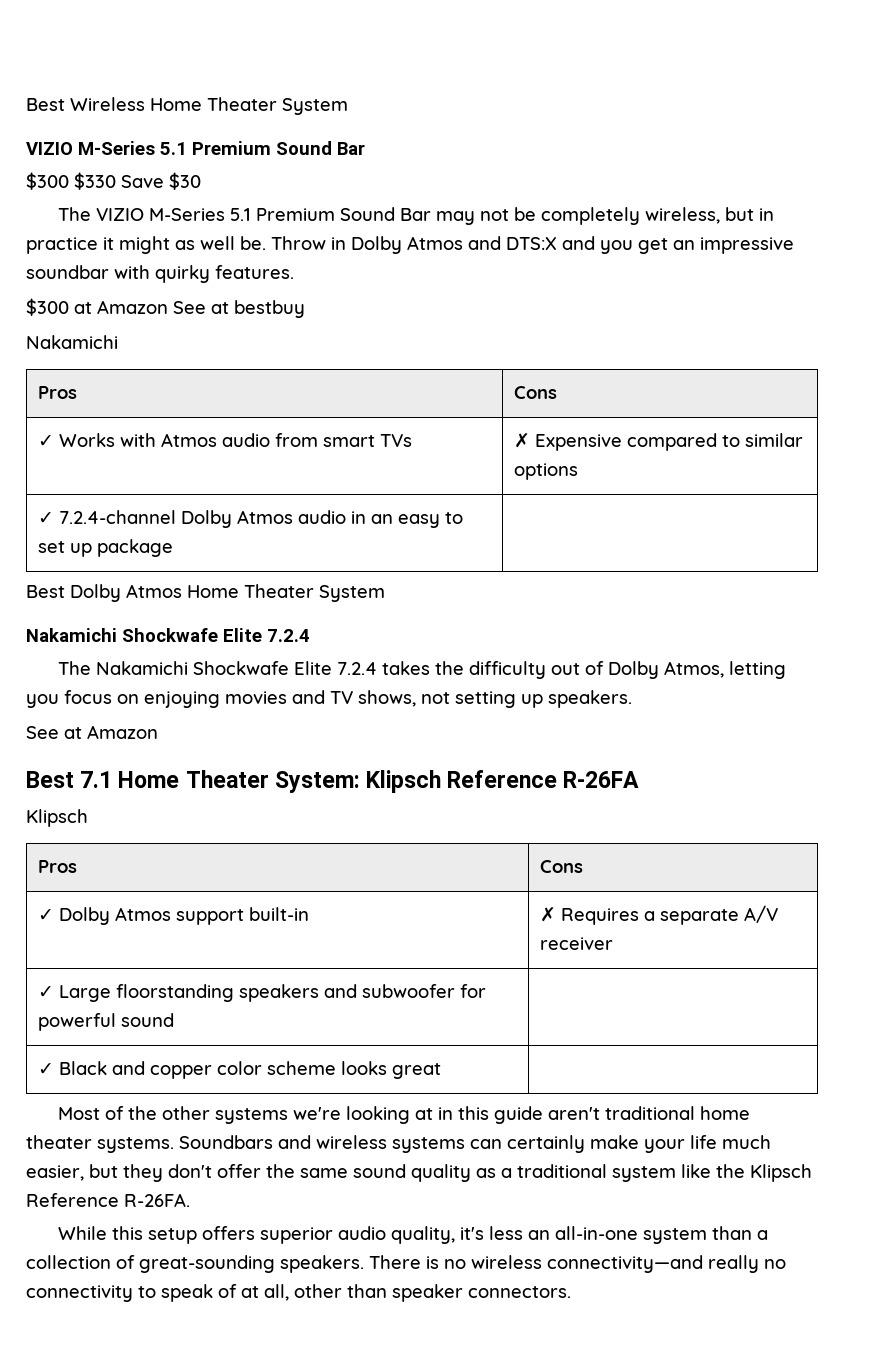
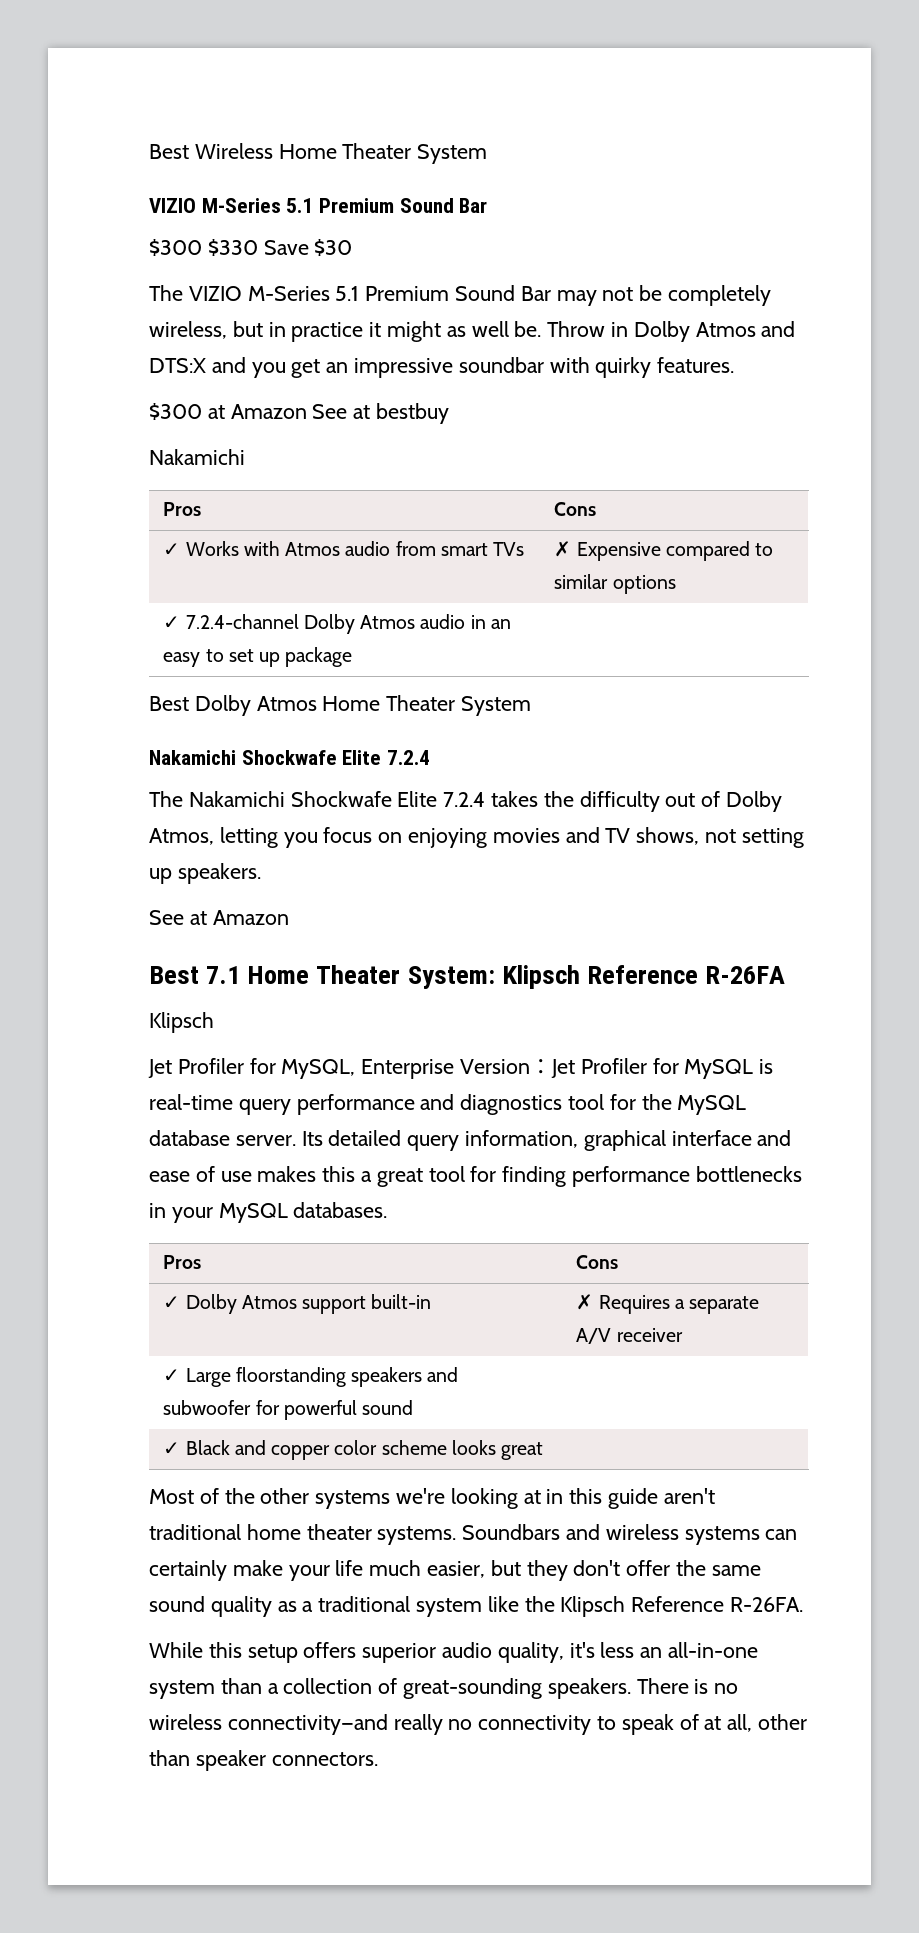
(88, 818) none -> [148,1058,774,1079] [149,1094,747,1115] [149,1130,792,1151] [149,1166,802,1187] [149,1202,388,1223] // Jet Profiler for MySQL, Enterprise Version：Jet Profiler for MySQL is real-time query performance and diagnostics tool for the MySQL database server. Its detailed query information, graphical interface and ease of use makes this a great tool for finding performance bottlenecks in your MySQL databases.

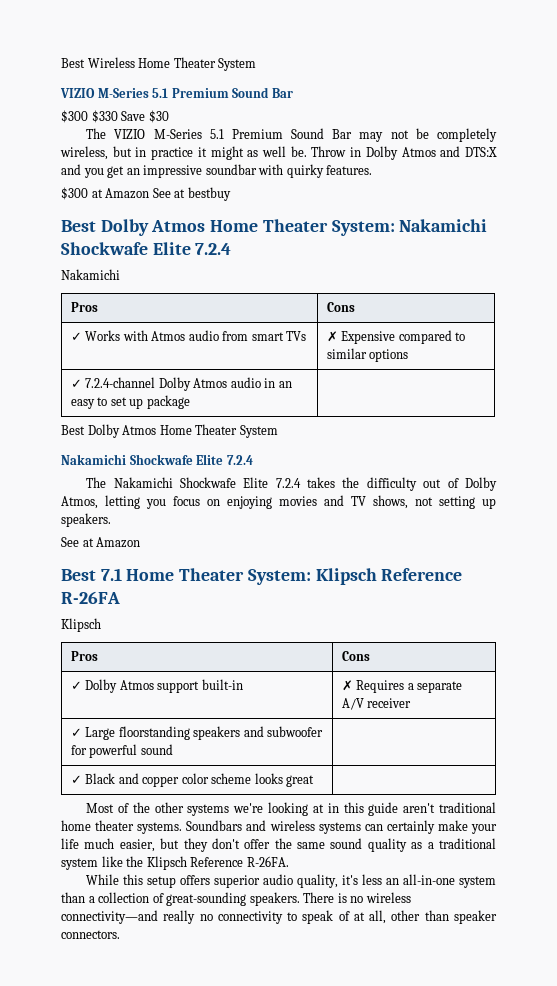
(450, 413) none -> [61,219,488,236] [61,242,232,255] // Best Dolby Atmos Home Theater System: Nakamichi Shockwafe Elite 7.2.4
[148,1058,774,1079] [149,1094,747,1115] [149,1130,792,1151] [149,1166,802,1187] [149,1202,388,1223] // Jet Profiler for MySQL, Enterprise Version：Jet Profiler for MySQL is real-time query performance and diagnostics tool for the MySQL database server. Its detailed query information, graphical interface and ease of use makes this a great tool for finding performance bottlenecks in your MySQL databases. -> (101, 625) none

